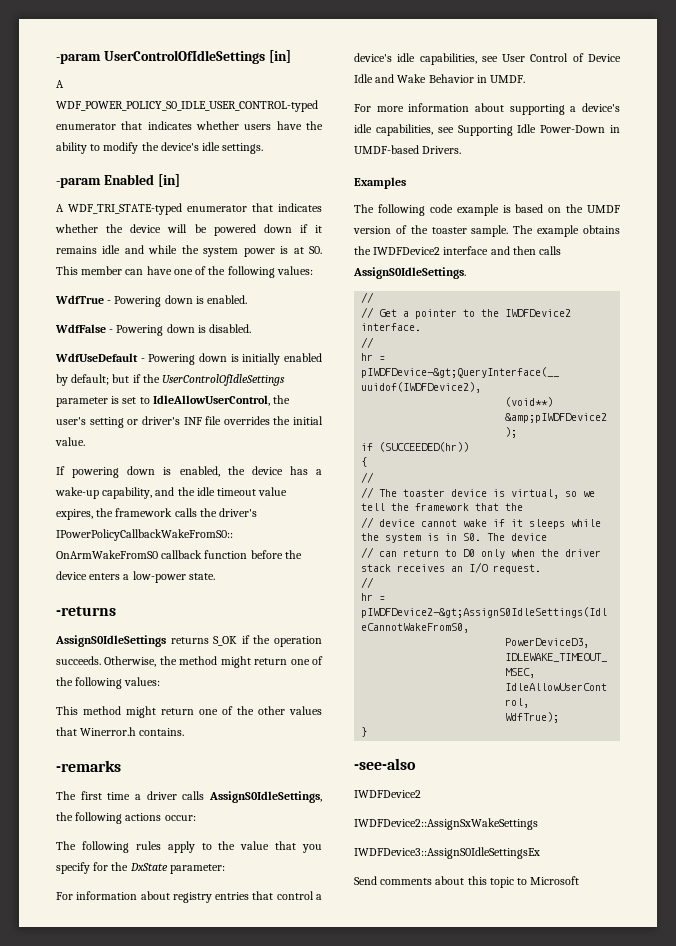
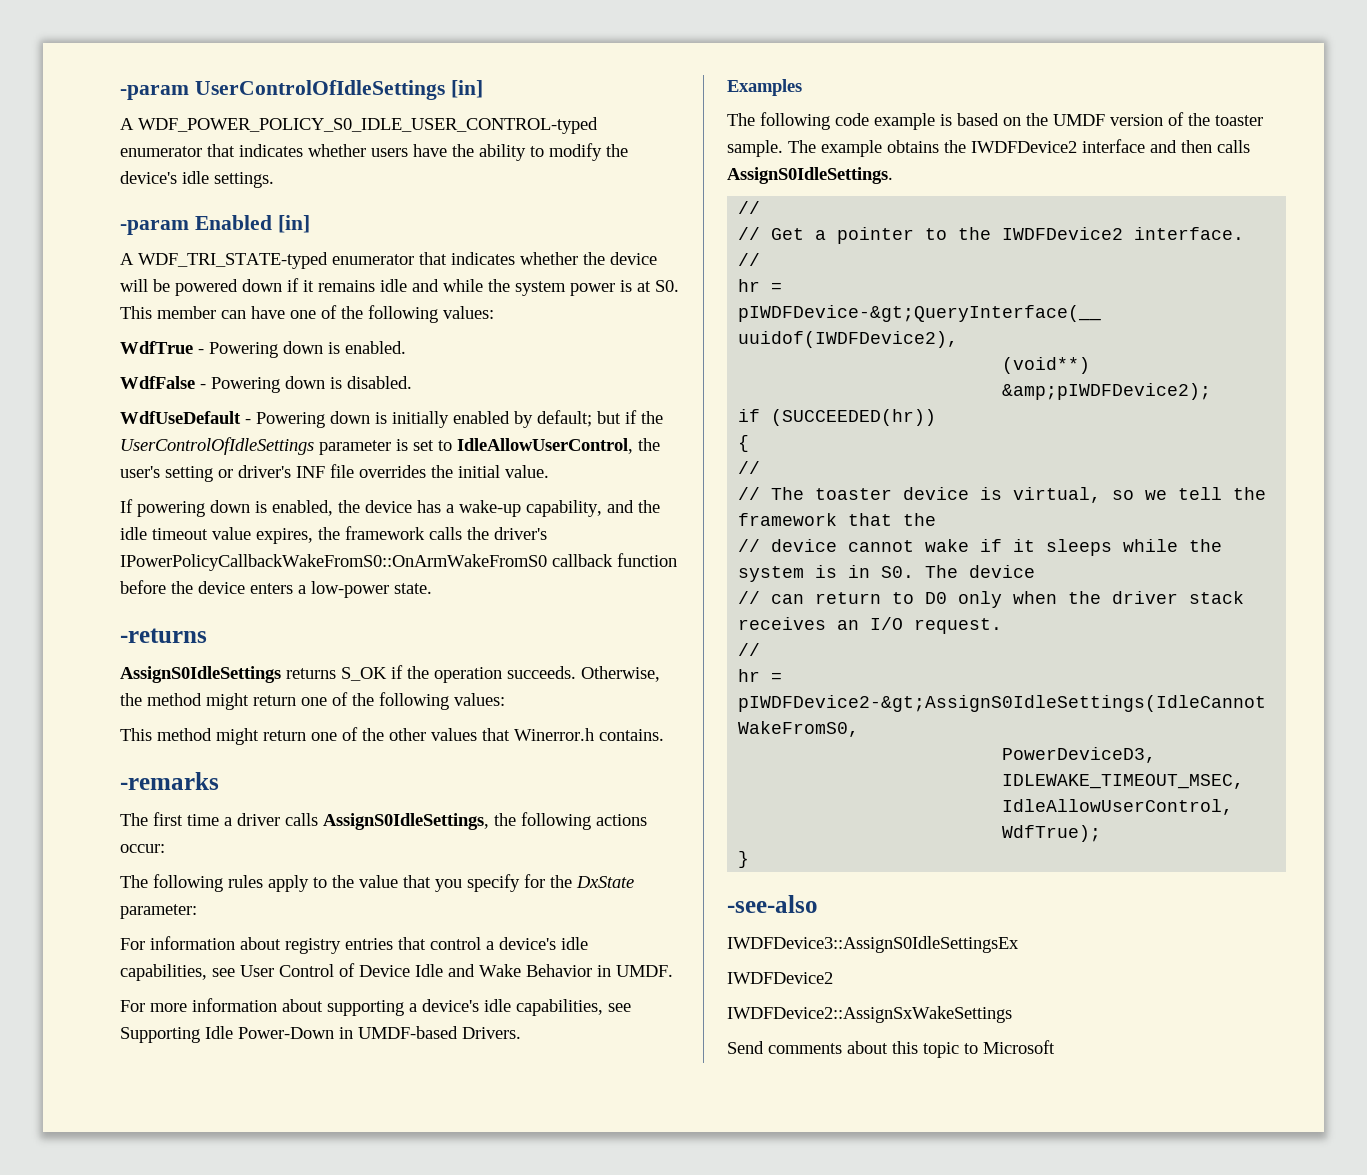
(416, 764) none -> [727,936,1019,953] // IWDFDevice3::AssignS0IdleSettingsEx
[354,847,540,859] // IWDFDevice3::AssignS0IdleSettingsEx -> (1012, 1014) none

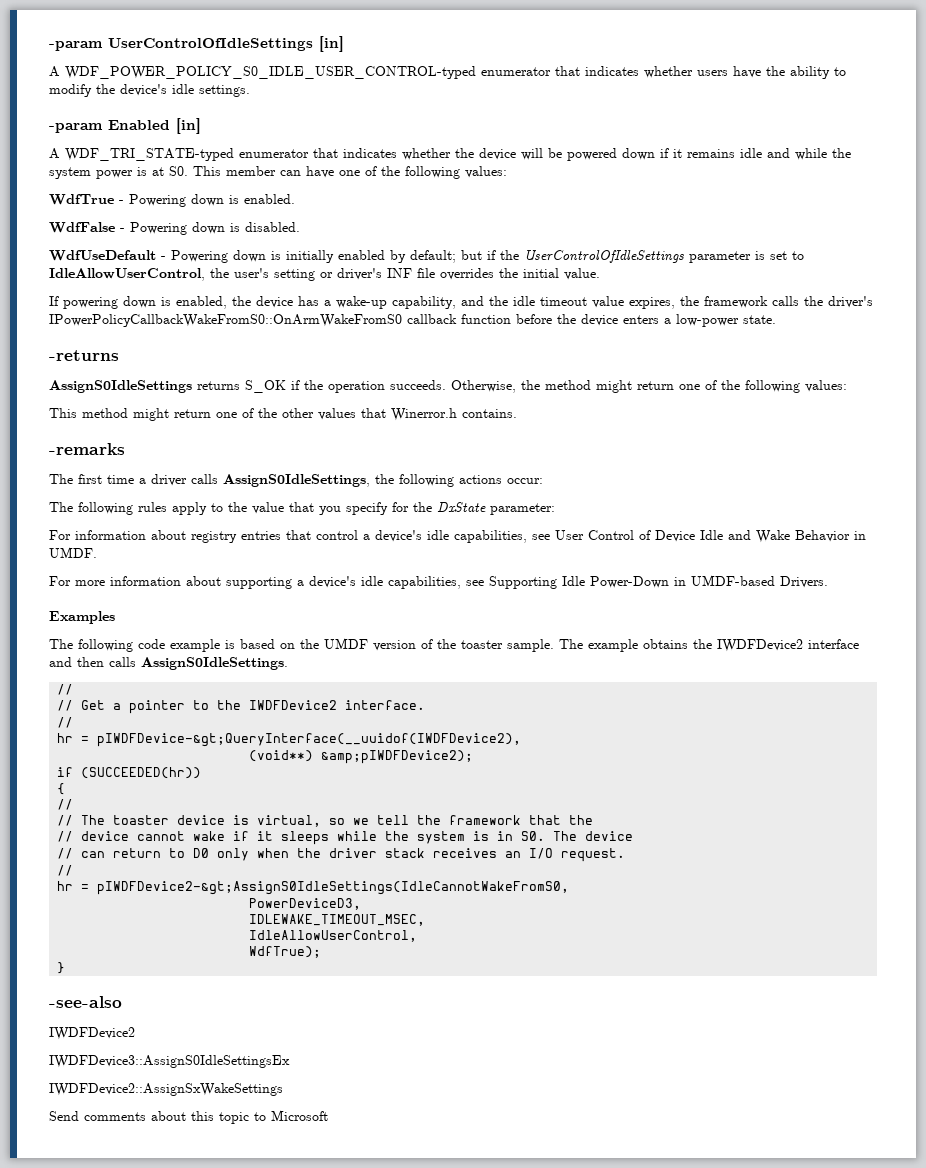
(818, 904) none -> [49,1027,135,1040] // IWDFDevice2
[727,972,833,984] // IWDFDevice2 -> (290, 1061) none

